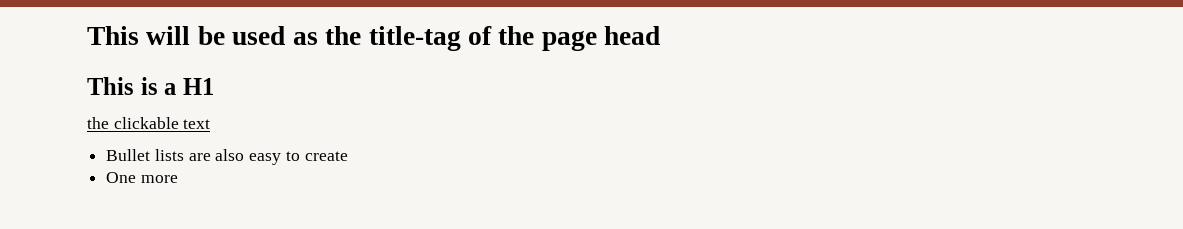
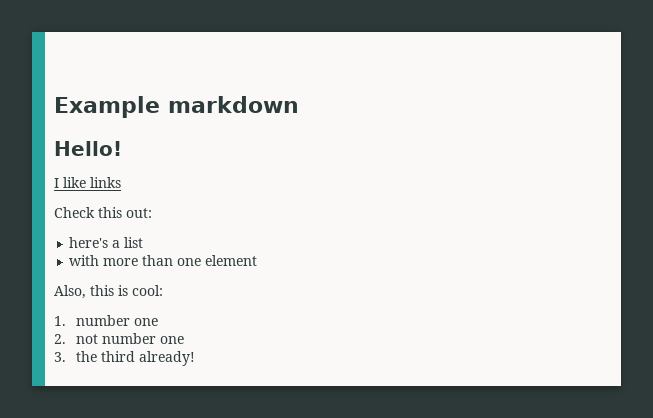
[87,26,661,51] [87,77,214,95] [87,117,211,129] [106,149,348,165] [106,172,178,183] This will be used as the title-tag of the page head // This is a H1 // the clickable text // Bullet lists are also easy to create // One more -> [54,96,299,118] [54,141,122,156] [54,177,121,188] [54,207,152,218] [69,237,144,248] [69,255,258,266] [54,285,163,299] [54,315,158,326] [54,333,184,344] [54,351,195,366] Example markdown // Hello! // I like links // Check this out: // here's a list // with more than one element // Also, this is cool: // 1. number one // 2. not number one // 3. the third already!

